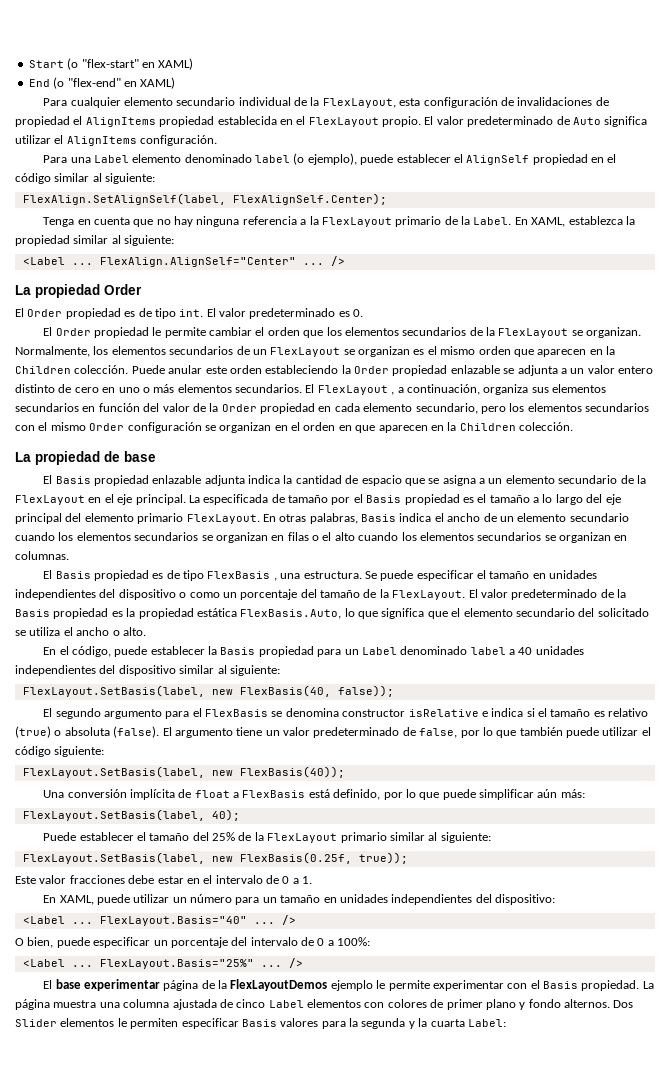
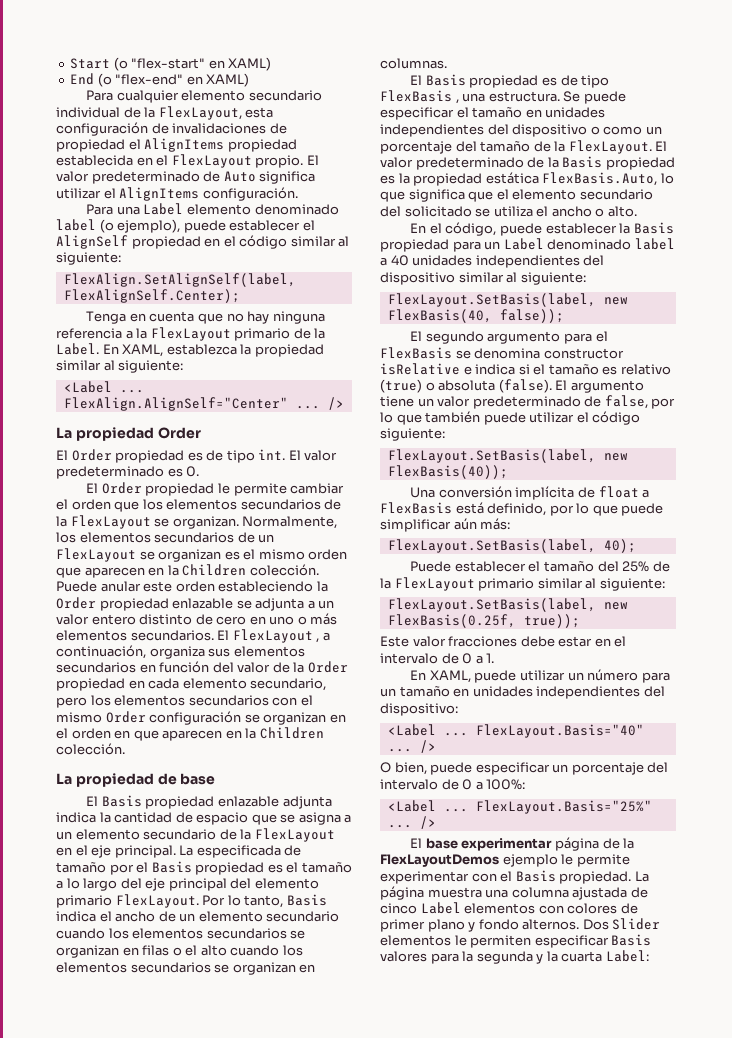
[262,513,358,524] En otras palabras, -> [202,895,284,908] Por lo tanto,

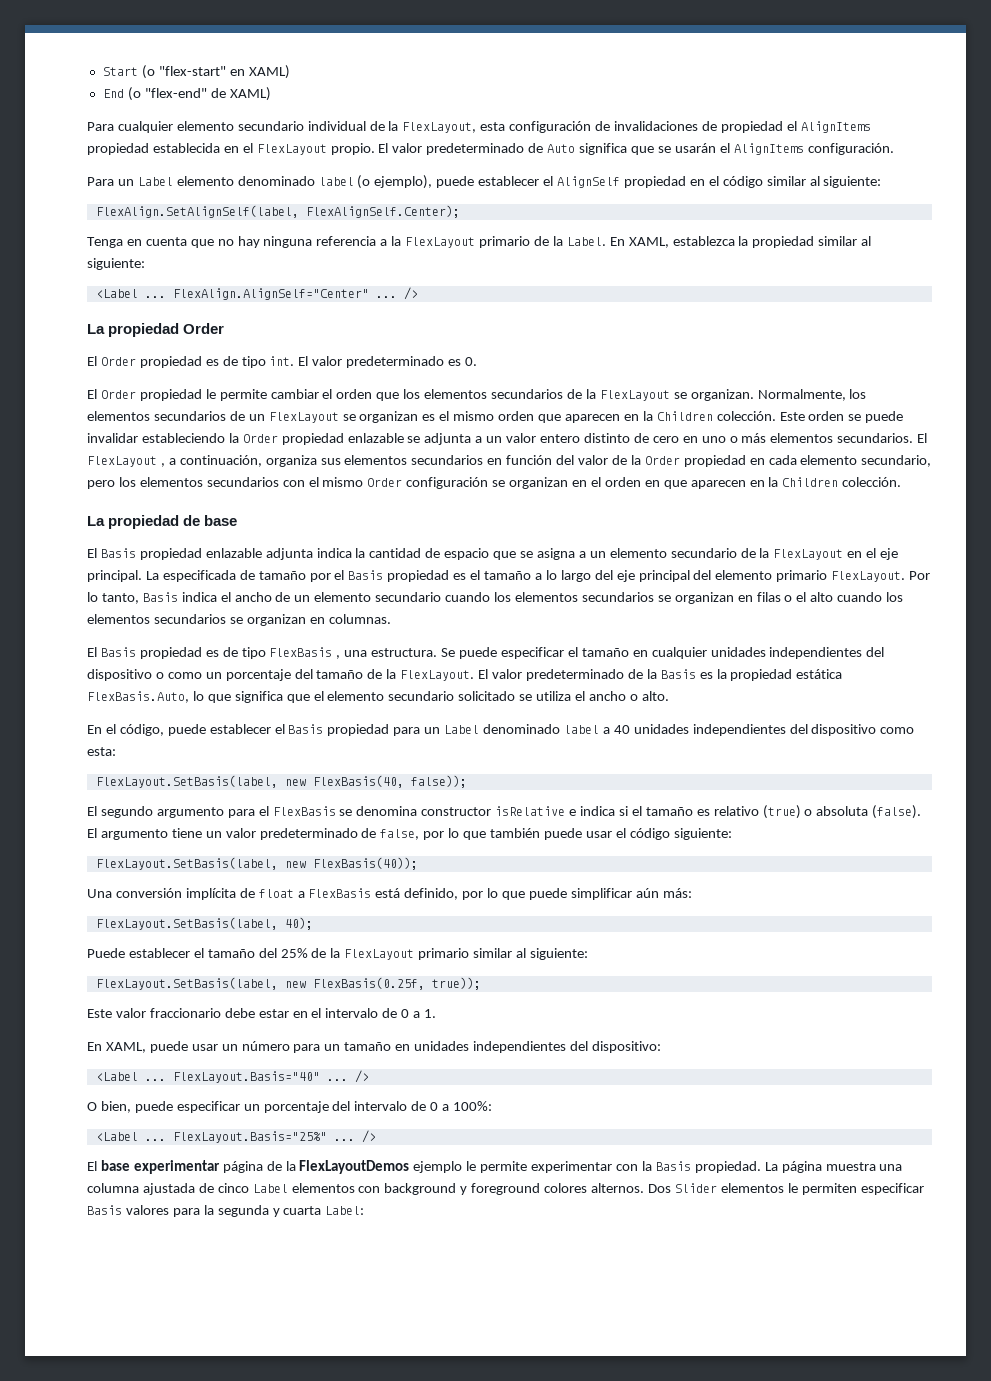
[186,76,203,85] en -> [210,88,226,98] de
[56,188,101,199] utilizar -> [630,143,716,155] que se usarán
[116,206,140,215] una -> [117,179,134,186] un
[56,581,215,592] Puede anular este orden -> [779,411,904,423] [87,433,138,443] Este orden se puede invalidar
(542, 113) none -> [651,647,707,659] cualquier
[605,157,675,170] propiedad -> (696, 674) none
[380,206,401,217] del -> (455, 696) none
[619,223,631,234] la -> [274,724,285,734] el
[458,272,586,285] similar al siguiente: -> [880,727,915,734] [87,747,116,756] como esta:
[529,412,575,423] utilizar -> [585,831,612,838] usar
[448,636,518,647] fracciones -> [149,1008,221,1018] fraccionario
[519,670,565,681] utilizar -> [191,1044,218,1051] usar
[500,871,513,882] el -> [641,1161,652,1171] la
[567,903,638,914] [380,919,519,932] colores de primer plano y fondo -> [384,1183,588,1195] background y foreground colores
[546,951,558,962] la -> (280, 1212) none

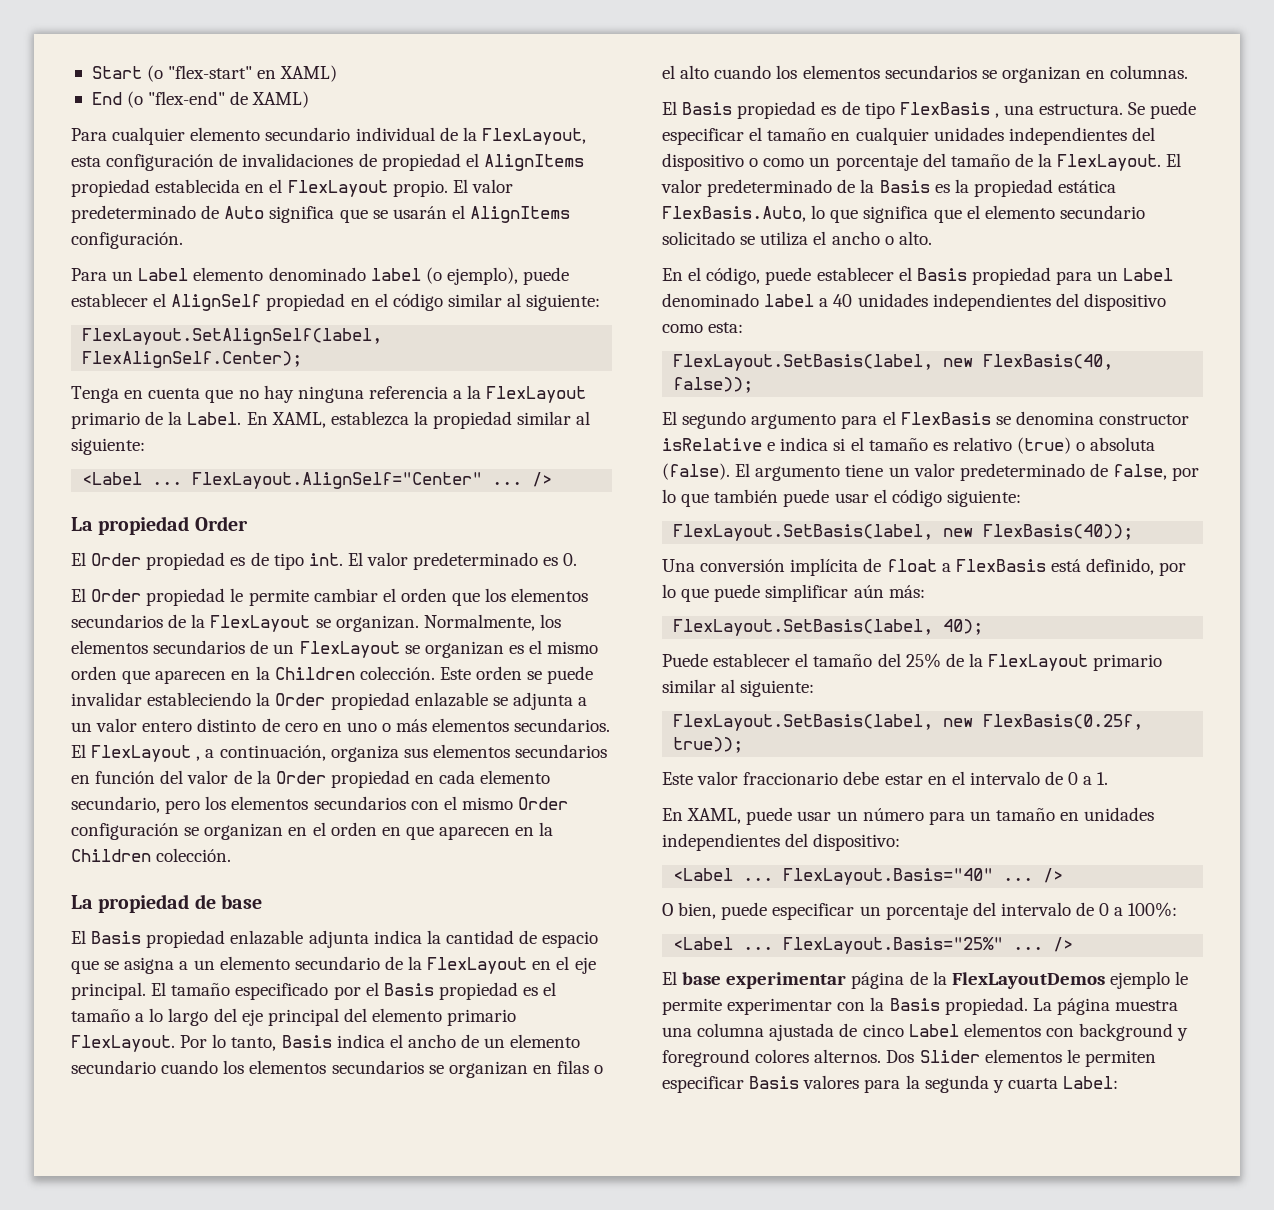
[95,205,299,218] FlexAlign.SetAlignSelf(label, -> [82,328,383,345] FlexLayout.SetAlignSelf(label,
[172,288,369,300] FlexAlign.AlignSelf="Center" -> [192,472,483,489] FlexLayout.AlignSelf="Center"
[145,570,306,582] La especificada de tamaño -> [151,982,329,1000] El tamaño especificado

